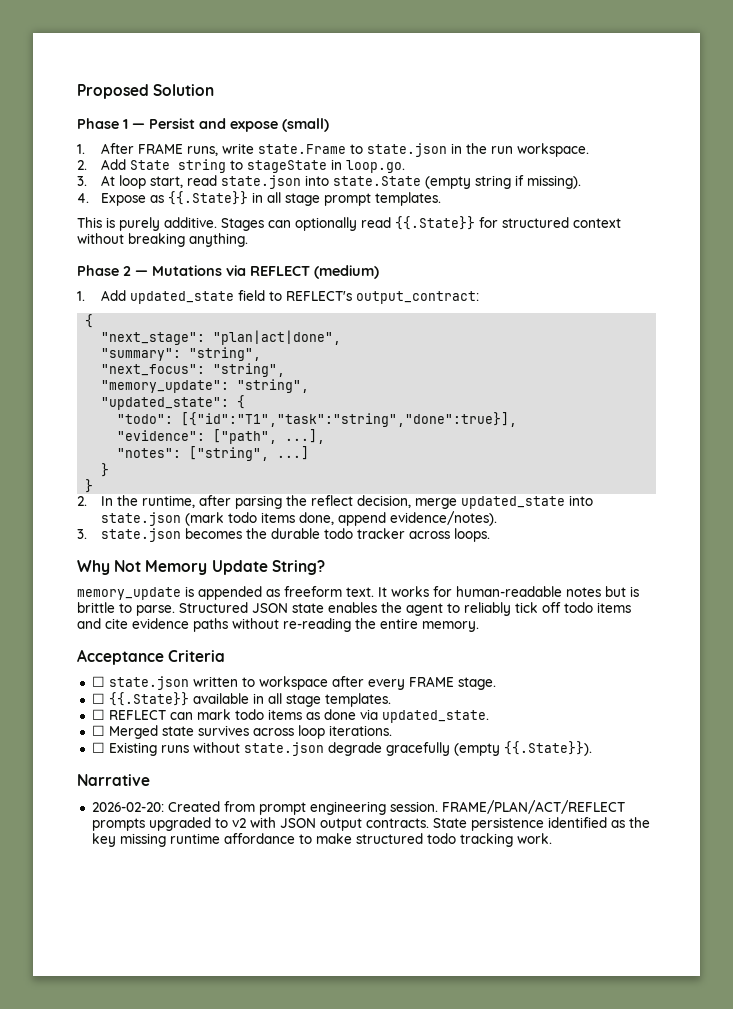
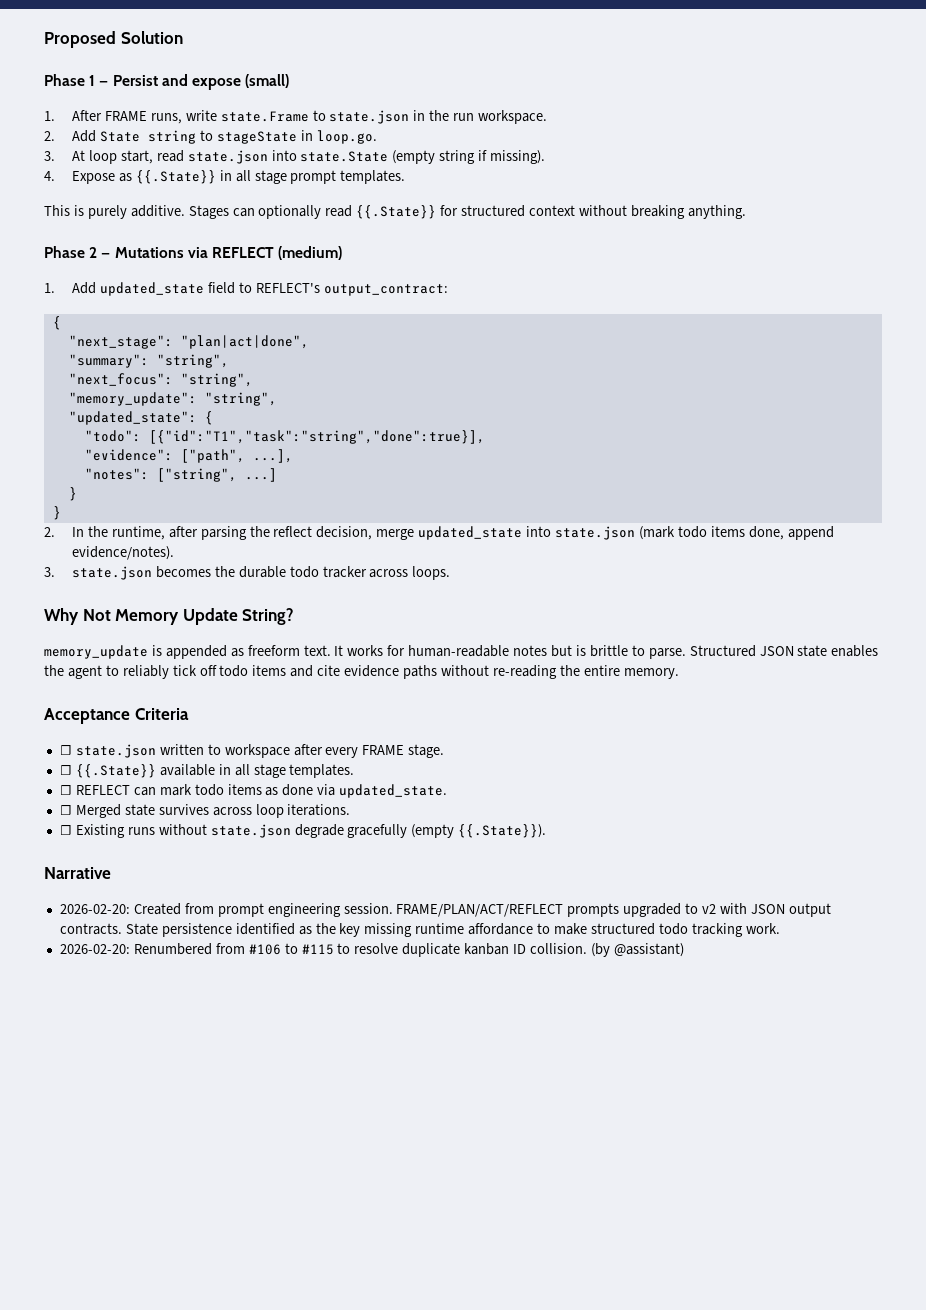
(552, 838) none -> [59,943,684,957] // 2026-02-20: Renumbered from #106 to #115 to resolve duplicate kanban ID collision. (by @assistant)

